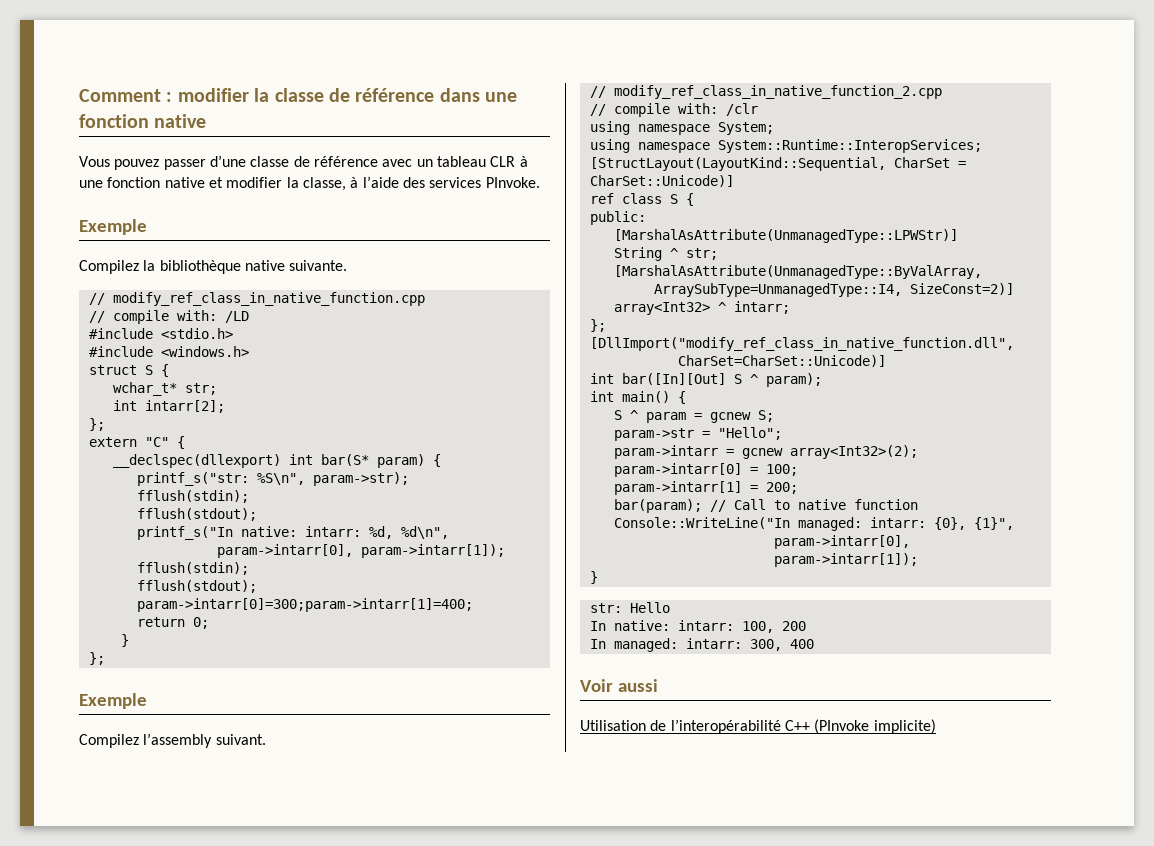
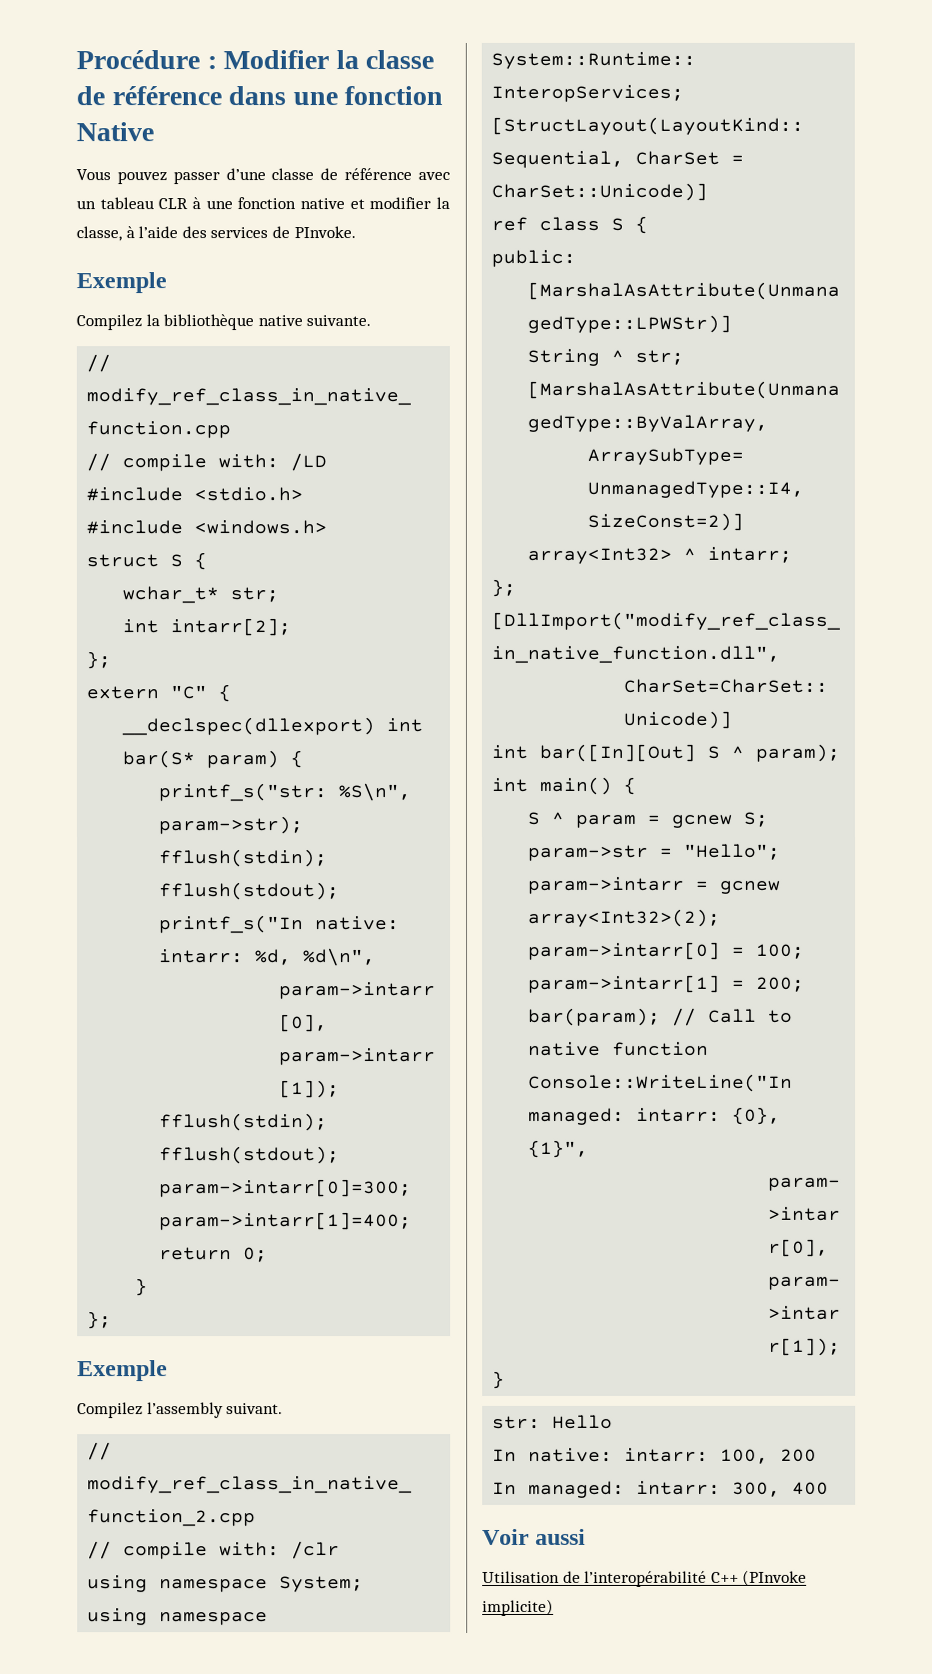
[79,88,249,102] Comment : modifier -> [76,50,330,70] Procédure : Modifier
[154,114,207,128] native -> [76,122,154,142] Native
(482, 182) none -> [271,226,290,239] de

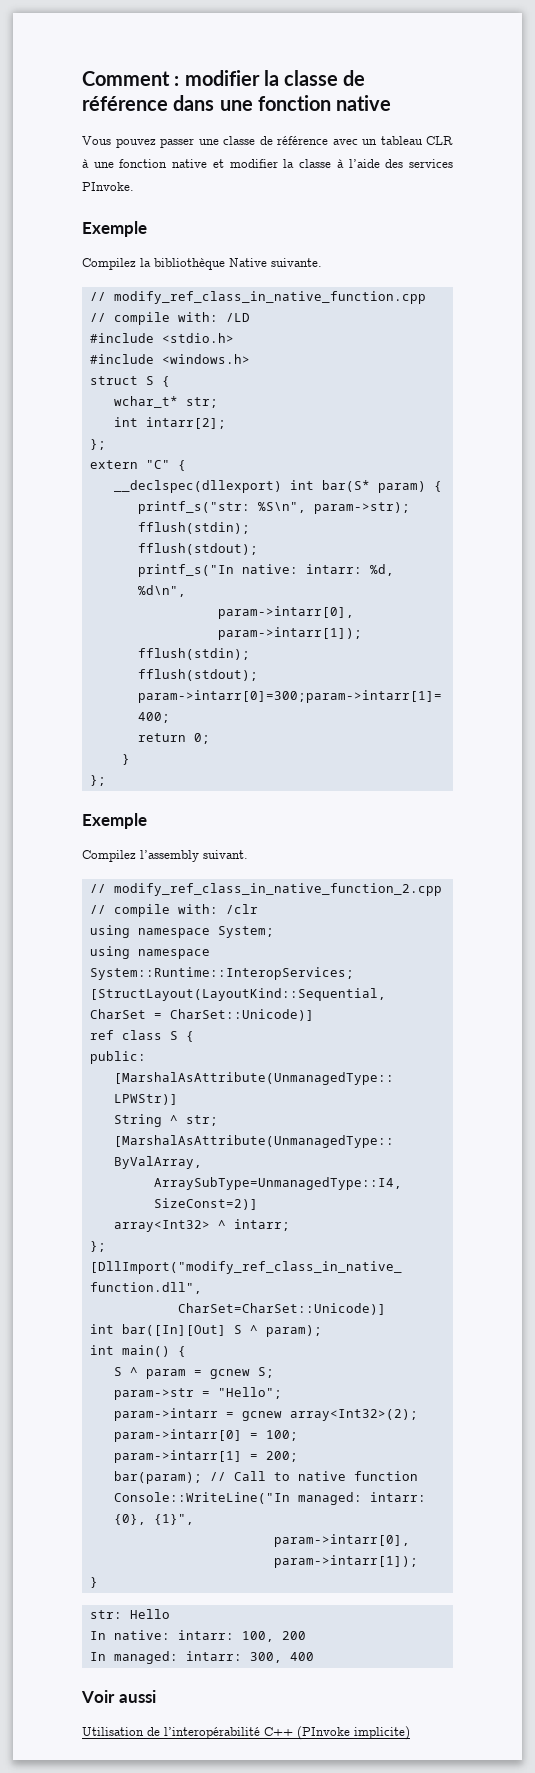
[76,50,330,70] Procédure : Modifier -> [82,70,260,86] Comment : modifier
[76,122,154,142] Native -> [336,95,392,111] native
[225,168,266,181] d’une -> [198,139,219,145] une
[76,226,122,242] classe, -> [299,159,332,168] classe
[271,226,290,239] de -> (453, 163) none
[257,315,303,327] native -> [229,258,267,267] Native

